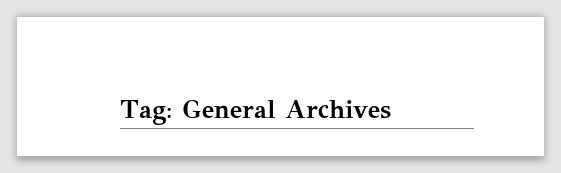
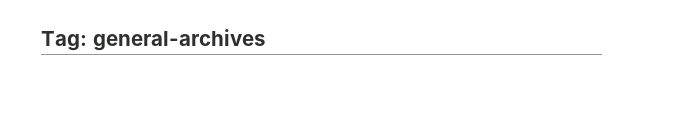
[181,99,391,119] General Archives -> [92,29,265,51] general-archives

